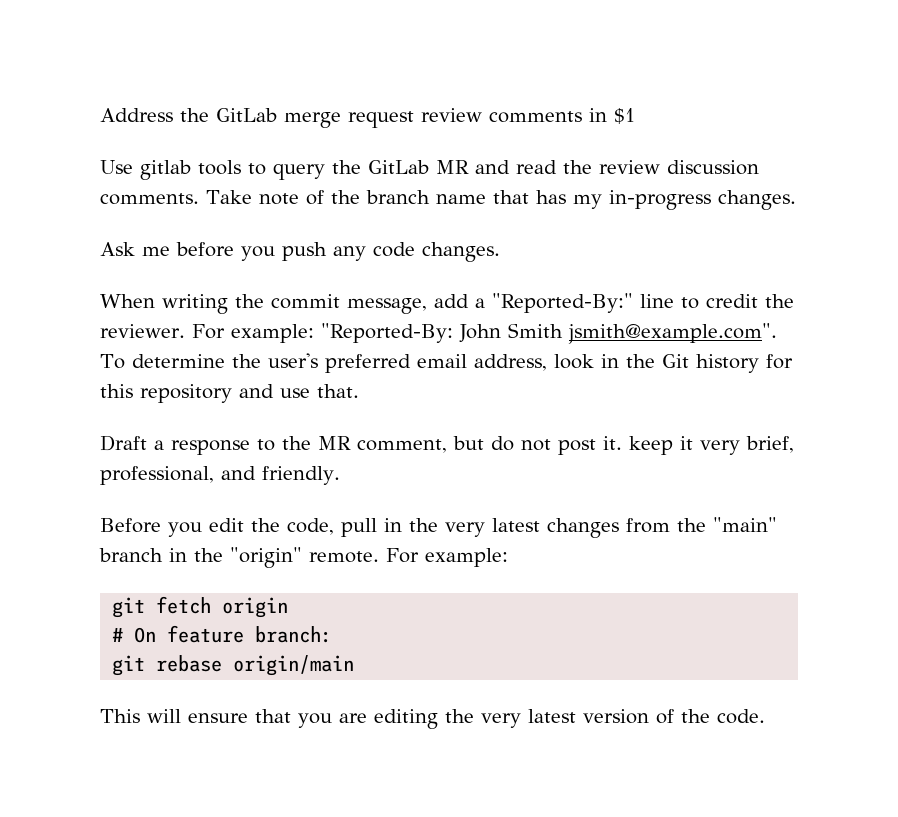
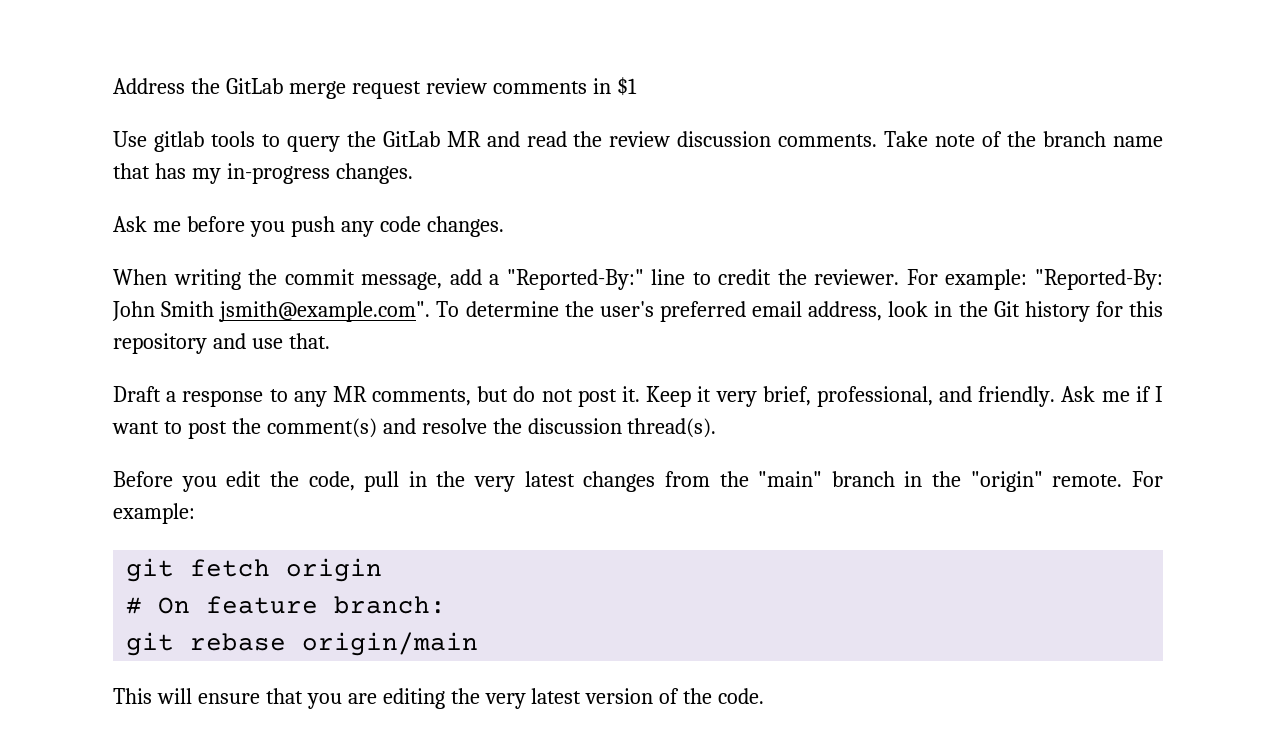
[282,436,447,453] the MR comment, -> [293,386,472,407] any MR comments,
[629,436,673,455] keep -> [646,386,692,407] Keep
(340, 475) none -> [1061,386,1163,402] [112,418,717,439] Ask me if I want to post the comment(s) and resolve the discussion thread(s).

